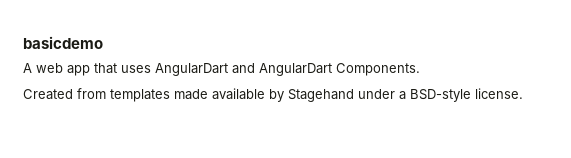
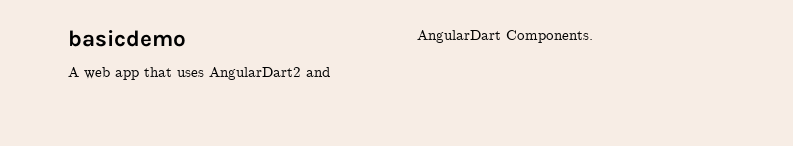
[155,63,228,76] AngularDart -> [209,67,301,80] AngularDart2
[23,88,523,102] // Created from templates made available by Stagehand under a BSD-style license. -> (593, 36) none

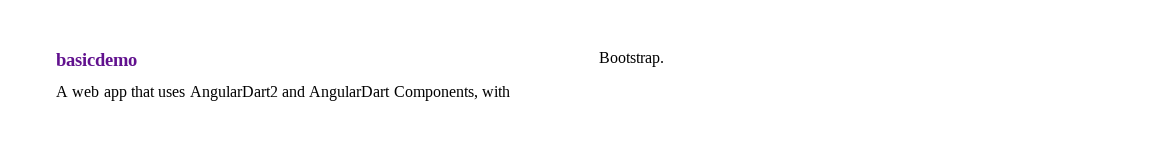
[506,30,593,43] Components. -> [393,86,510,101] [599,52,664,67] Components, with Bootstrap.

